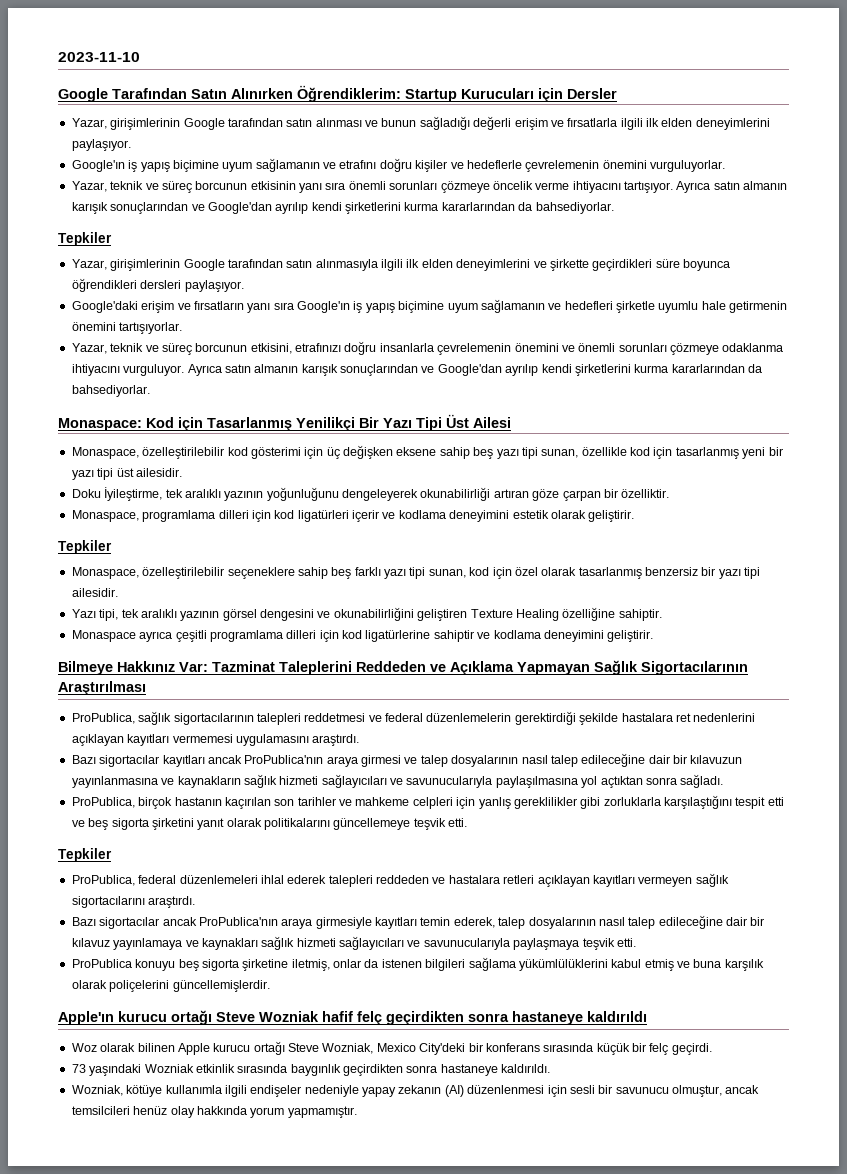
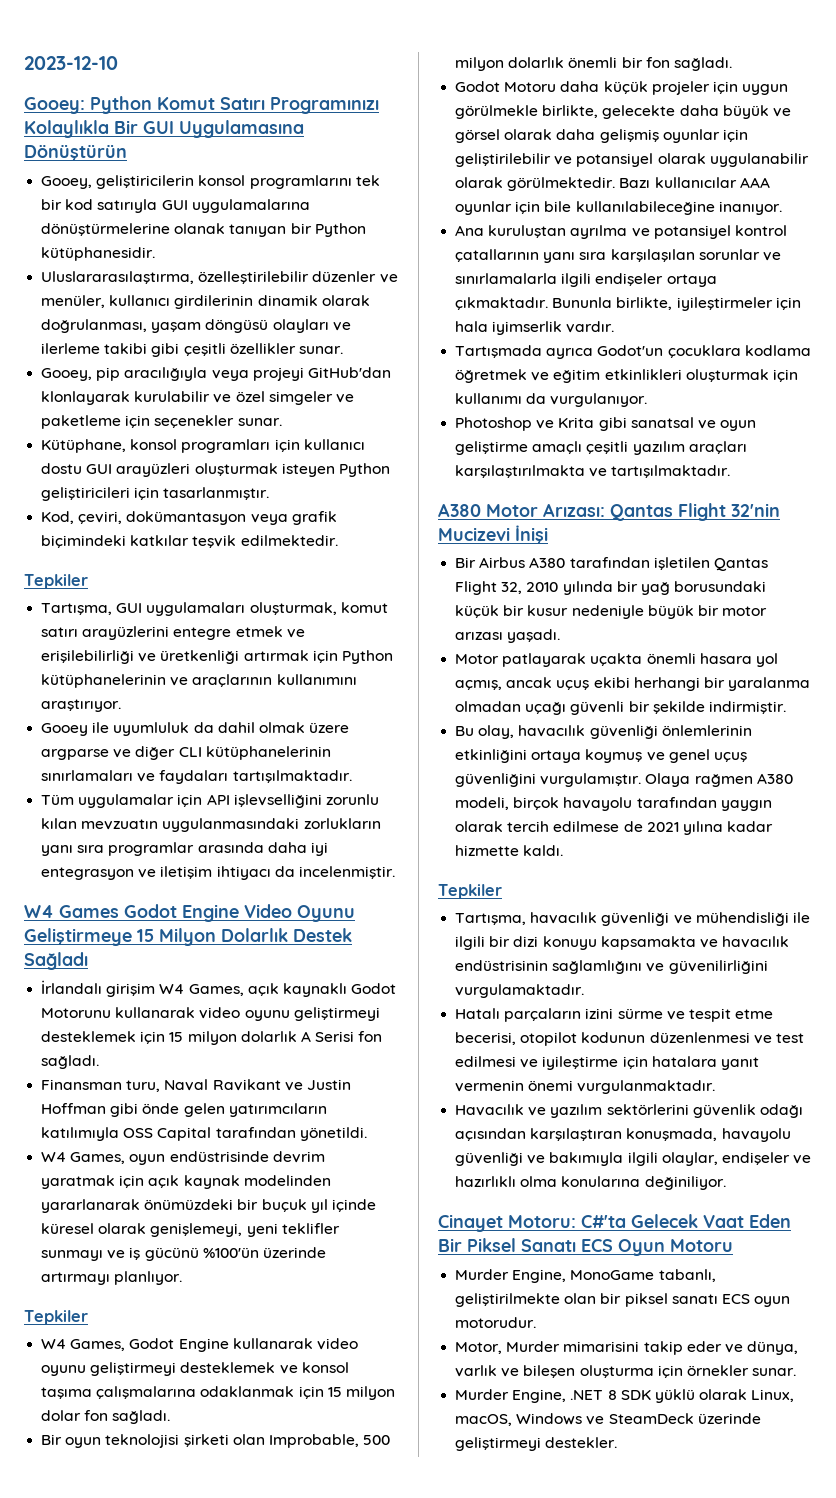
[58,52,140,62] [58,85,617,102] [71,116,770,130] [71,139,131,151] [71,158,725,172] [71,181,788,193] [71,202,614,214] [58,232,112,246] [71,259,730,271] [71,278,244,292] [71,299,788,313] [71,322,183,334] [71,341,784,355] [71,364,762,376] [71,385,150,397] [58,414,511,431] [71,445,783,459] [71,468,182,480] [71,487,670,501] [71,510,635,522] [58,540,112,554] [71,567,761,579] [71,588,118,597] [71,607,662,621] [71,630,654,642] [58,660,748,675] [58,681,146,695] [71,711,756,725] [71,734,360,746] [71,753,743,767] [71,774,724,788] [71,795,784,809] [71,818,468,830] [58,848,112,862] [71,873,729,887] [71,896,196,908] [71,915,765,929] [71,936,636,950] [71,957,764,971] [71,980,270,992] [58,1010,647,1025] [71,1041,712,1055] [71,1064,551,1076] [71,1085,760,1097] [71,1106,357,1118] 2023-11-10 // Google Tarafından Satın Alınırken Öğrendiklerim: Startup Kurucuları için Dersler // Yazar, girişimlerinin Google tarafından satın alınması ve bunun sağladığı değerli erişim ve fırsatlarla ilgili ilk elden deneyimlerini paylaşıyor. // Google'ın iş yapış biçimine uyum sağlamanın ve etrafını doğru kişiler ve hedeflerle çevrelemenin önemini vurguluyorlar. // Yazar, teknik ve süreç borcunun etkisinin yanı sıra önemli sorunları çözmeye öncelik verme ihtiyacını tartışıyor. Ayrıca satın almanın karışık sonuçlarından ve Google'dan ayrılıp kendi şirketlerini kurma kararlarından da bahsediyorlar. // Tepkiler // Yazar, girişimlerinin Google tarafından satın alınmasıyla ilgili ilk elden deneyimlerini ve şirkette geçirdikleri süre boyunca öğrendikleri dersleri paylaşıyor. // Google'daki erişim ve fırsatların yanı sıra Google'ın iş yapış biçimine uyum sağlamanın ve hedefleri şirketle uyumlu hale getirmenin önemini tartışıyorlar. // Yazar, teknik ve süreç borcunun etkisini, etrafınızı doğru insanlarla çevrelemenin önemini ve önemli sorunları çözmeye odaklanma ihtiyacını vurguluyor. Ayrıca satın almanın karışık sonuçlarından ve Google'dan ayrılıp kendi şirketlerini kurma kararlarından da bahsediyorlar. // Monaspace: Kod için Tasarlanmış Yenilikçi Bir Yazı Tipi Üst Ailesi // Monaspace, özelleştirilebilir kod gösterimi için üç değişken eksene sahip beş yazı tipi sunan, özellikle kod için tasarlanmış yeni bir yazı tipi üst ailesidir. // Doku İyileştirme, tek aralıklı yazının yoğunluğunu dengeleyerek okunabilirliği artıran göze çarpan bir özelliktir. // Monaspace, programlama dilleri için kod ligatürleri içerir ve kodlama deneyimini estetik olarak geliştirir. // Tepkiler // Monaspace, özelleştirilebilir seçeneklere sahip beş farklı yazı tipi sunan, kod için özel olarak tasarlanmış benzersiz bir yazı tipi ailesidir. // Yazı tipi, tek aralıklı yazının görsel dengesini ve okunabilirliğini geliştiren Texture Healing özelliğine sahiptir. // Monaspace ayrıca çeşitli programlama dilleri için kod ligatürlerine sahiptir ve kodlama deneyimini geliştirir. // Bilmeye Hakkınız Var: Tazminat Taleplerini Reddeden ve Açıklama Yapmayan Sağlık Sigortacılarının Araştırılması // ProPublica, sağlık sigortacılarının talepleri reddetmesi ve federal düzenlemelerin gerektirdiği şekilde hastalara ret nedenlerini açıklayan kayıtları vermemesi uygulamasını araştırdı. // Bazı sigortacılar kayıtları ancak ProPublica'nın araya girmesi ve talep dosyalarının nasıl talep edileceğine dair bir kılavuzun yayınlanmasına ve kaynakların sağlık hizmeti sağlayıcıları ve savunucularıyla paylaşılmasına yol açtıktan sonra sağladı. // ProPublica, birçok hastanın kaçırılan son tarihler ve mahkeme celpleri için yanlış gereklilikler gibi zorluklarla karşılaştığını tespit etti ve beş sigorta şirketini yanıt olarak politikalarını güncellemeye teşvik etti. // Tepkiler // ProPublica, federal düzenlemeleri ihlal ederek talepleri reddeden ve hastalara retleri açıklayan kayıtları vermeyen sağlık sigortacılarını araştırdı. // Bazı sigortacılar ancak ProPublica'nın araya girmesiyle kayıtları temin ederek, talep dosyalarının nasıl talep edileceğine dair bir kılavuz yayınlamaya ve kaynakları sağlık hizmeti sağlayıcıları ve savunucularıyla paylaşmaya teşvik etti. // ProPublica konuyu beş sigorta şirketine iletmiş, onlar da istenen bilgileri sağlama yükümlülüklerini kabul etmiş ve buna karşılık olarak poliçelerini güncellemişlerdir. // Apple'ın kurucu ortağı Steve Wozniak hafif felç geçirdikten sonra hastaneye kaldırıldı // Woz olarak bilinen Apple kurucu ortağı Steve Wozniak, Mexico City'deki bir konferans sırasında küçük bir felç geçirdi. // 73 yaşındaki Wozniak etkinlik sırasında baygınlık geçirdikten sonra hastaneye kaldırıldı. // Wozniak, kötüye kullanımla ilgili endişeler nedeniyle yapay zekanın (AI) düzenlenmesi için sesli bir savunucu olmuştur, ancak temsilcileri henüz olay hakkında yorum yapmamıştır. -> [24,56,118,70] [24,96,379,114] [24,120,304,138] [24,144,127,161] [41,175,380,189] [41,199,310,213] [41,223,366,237] [41,247,156,261] [41,271,398,284] [41,295,370,309] [41,319,351,333] [41,343,343,357] [41,367,391,381] [41,391,354,405] [41,415,282,429] [41,439,365,453] [41,463,390,477] [41,487,270,501] [41,511,337,525] [41,535,338,548] [24,574,88,589] [41,602,388,616] [41,626,305,640] [41,650,393,664] [41,674,357,688] [41,699,122,712] [41,722,350,736] [41,746,331,760] [41,770,352,784] [41,794,379,808] [41,818,381,832] [41,842,328,856] [41,866,395,880] [24,904,355,922] [24,928,352,946] [24,952,88,970] [41,980,397,997] [41,1007,380,1021] [41,1031,383,1045] [41,1055,100,1069] [41,1079,351,1092] [41,1103,327,1117] [41,1127,367,1141] [41,1151,325,1165] [41,1175,331,1189] [41,1199,376,1213] [41,1223,340,1237] [41,1247,326,1261] [41,1271,183,1285] [24,1310,88,1325] [41,1338,358,1352] [41,1362,349,1376] [41,1386,395,1400] [41,1410,171,1424] [41,1434,391,1448] [455,57,732,71] [455,81,789,95] [455,105,791,119] [455,129,748,143] [455,153,809,167] [455,177,770,191] [455,201,782,215] [455,225,787,239] [455,249,781,263] [455,273,717,287] [455,297,801,311] [455,321,615,335] [455,345,811,359] [455,369,798,383] [455,393,648,407] [455,417,757,431] [455,441,747,455] [455,465,731,478] [438,503,780,521] [438,525,548,544] [455,557,768,571] [455,581,767,595] [455,605,768,619] [455,629,561,643] [455,653,778,667] [455,677,811,691] [455,701,786,715] [455,725,752,739] [455,749,747,763] [455,773,793,787] [455,797,772,811] [455,821,774,835] [455,845,564,856] [438,884,502,899] [455,912,810,926] [455,936,790,950] [455,960,768,974] [455,984,585,998] [455,1008,774,1022] [455,1032,804,1046] [455,1056,759,1070] [455,1080,716,1094] [455,1104,803,1118] [455,1128,791,1142] [455,1152,812,1166] [455,1176,726,1190] [438,1214,791,1232] [438,1238,733,1256] [455,1269,716,1283] [455,1293,791,1307] [455,1317,537,1328] [455,1341,799,1355] [455,1365,797,1378] [455,1389,795,1403] [455,1413,761,1426] [455,1437,618,1451] 2023-12-10 // Gooey: Python Komut Satırı Programınızı Kolaylıkla Bir GUI Uygulamasına Dönüştürün // Gooey, geliştiricilerin konsol programlarını tek bir kod satırıyla GUI uygulamalarına dönüştürmelerine olanak tanıyan bir Python kütüphanesidir. // Uluslararasılaştırma, özelleştirilebilir düzenler ve menüler, kullanıcı girdilerinin dinamik olarak doğrulanması, yaşam döngüsü olayları ve ilerleme takibi gibi çeşitli özellikler sunar. // Gooey, pip aracılığıyla veya projeyi GitHub'dan klonlayarak kurulabilir ve özel simgeler ve paketleme için seçenekler sunar. // Kütüphane, konsol programları için kullanıcı dostu GUI arayüzleri oluşturmak isteyen Python geliştiricileri için tasarlanmıştır. // Kod, çeviri, dokümantasyon veya grafik biçimindeki katkılar teşvik edilmektedir. // Tepkiler // Tartışma, GUI uygulamaları oluşturmak, komut satırı arayüzlerini entegre etmek ve erişilebilirliği ve üretkenliği artırmak için Python kütüphanelerinin ve araçlarının kullanımını araştırıyor. // Gooey ile uyumluluk da dahil olmak üzere argparse ve diğer CLI kütüphanelerinin sınırlamaları ve faydaları tartışılmaktadır. // Tüm uygulamalar için API işlevselliğini zorunlu kılan mevzuatın uygulanmasındaki zorlukların yanı sıra programlar arasında daha iyi entegrasyon ve iletişim ihtiyacı da incelenmiştir. // W4 Games Godot Engine Video Oyunu Geliştirmeye 15 Milyon Dolarlık Destek Sağladı // İrlandalı girişim W4 Games, açık kaynaklı Godot Motorunu kullanarak video oyunu geliştirmeyi desteklemek için 15 milyon dolarlık A Serisi fon sağladı. // Finansman turu, Naval Ravikant ve Justin Hoffman gibi önde gelen yatırımcıların katılımıyla OSS Capital tarafından yönetildi. // W4 Games, oyun endüstrisinde devrim yaratmak için açık kaynak modelinden yararlanarak önümüzdeki bir buçuk yıl içinde küresel olarak genişlemeyi, yeni teklifler sunmayı ve iş gücünü %100'ün üzerinde artırmayı planlıyor. // Tepkiler // W4 Games, Godot Engine kullanarak video oyunu geliştirmeyi desteklemek ve konsol taşıma çalışmalarına odaklanmak için 15 milyon dolar fon sağladı. // Bir oyun teknolojisi şirketi olan Improbable, 500 milyon dolarlık önemli bir fon sağladı. // Godot Motoru daha küçük projeler için uygun görülmekle birlikte, gelecekte daha büyük ve görsel olarak daha gelişmiş oyunlar için geliştirilebilir ve potansiyel olarak uygulanabilir olarak görülmektedir. Bazı kullanıcılar AAA oyunlar için bile kullanılabileceğine inanıyor. // Ana kuruluştan ayrılma ve potansiyel kontrol çatallarının yanı sıra karşılaşılan sorunlar ve sınırlamalarla ilgili endişeler ortaya çıkmaktadır. Bununla birlikte, iyileştirmeler için hala iyimserlik vardır. // Tartışmada ayrıca Godot'un çocuklara kodlama öğretmek ve eğitim etkinlikleri oluşturmak için kullanımı da vurgulanıyor. // Photoshop ve Krita gibi sanatsal ve oyun geliştirme amaçlı çeşitli yazılım araçları karşılaştırılmakta ve tartışılmaktadır. // A380 Motor Arızası: Qantas Flight 32'nin Mucizevi İnişi // Bir Airbus A380 tarafından işletilen Qantas Flight 32, 2010 yılında bir yağ borusundaki küçük bir kusur nedeniyle büyük bir motor arızası yaşadı. // Motor patlayarak uçakta önemli hasara yol açmış, ancak uçuş ekibi herhangi bir yaralanma olmadan uçağı güvenli bir şekilde indirmiştir. // Bu olay, havacılık güvenliği önlemlerinin etkinliğini ortaya koymuş ve genel uçuş güvenliğini vurgulamıştır. Olaya rağmen A380 modeli, birçok havayolu tarafından yaygın olarak tercih edilmese de 2021 yılına kadar hizmette kaldı. // Tepkiler // Tartışma, havacılık güvenliği ve mühendisliği ile ilgili bir dizi konuyu kapsamakta ve havacılık endüstrisinin sağlamlığını ve güvenilirliğini vurgulamaktadır. // Hatalı parçaların izini sürme ve tespit etme becerisi, otopilot kodunun düzenlenmesi ve test edilmesi ve iyileştirme için hatalara yanıt vermenin önemi vurgulanmaktadır. // Havacılık ve yazılım sektörlerini güvenlik odağı açısından karşılaştıran konuşmada, havayolu güvenliği ve bakımıyla ilgili olaylar, endişeler ve hazırlıklı olma konularına değiniliyor. // Cinayet Motoru: C#'ta Gelecek Vaat Eden Bir Piksel Sanatı ECS Oyun Motoru // Murder Engine, MonoGame tabanlı, geliştirilmekte olan bir piksel sanatı ECS oyun motorudur. // Motor, Murder mimarisini takip eder ve dünya, varlık ve bileşen oluşturma için örnekler sunar. // Murder Engine, .NET 8 SDK yüklü olarak Linux, macOS, Windows ve SteamDeck üzerinde geliştirmeyi destekler.

